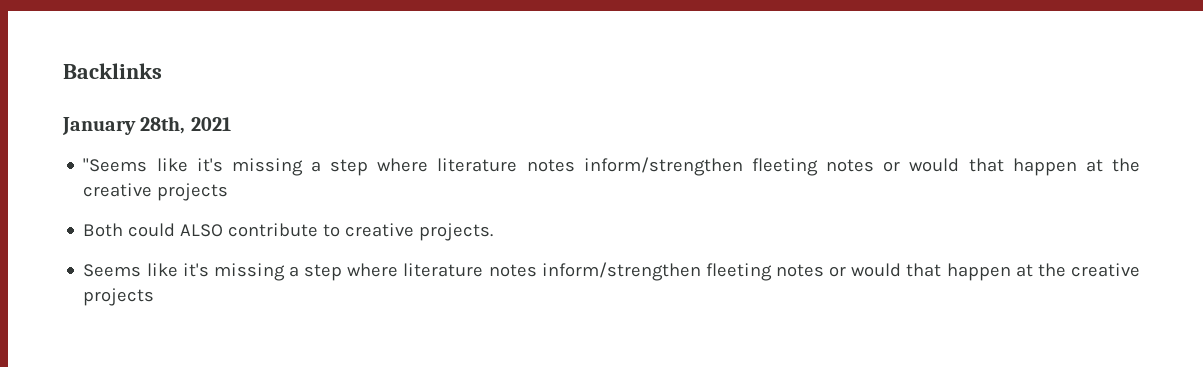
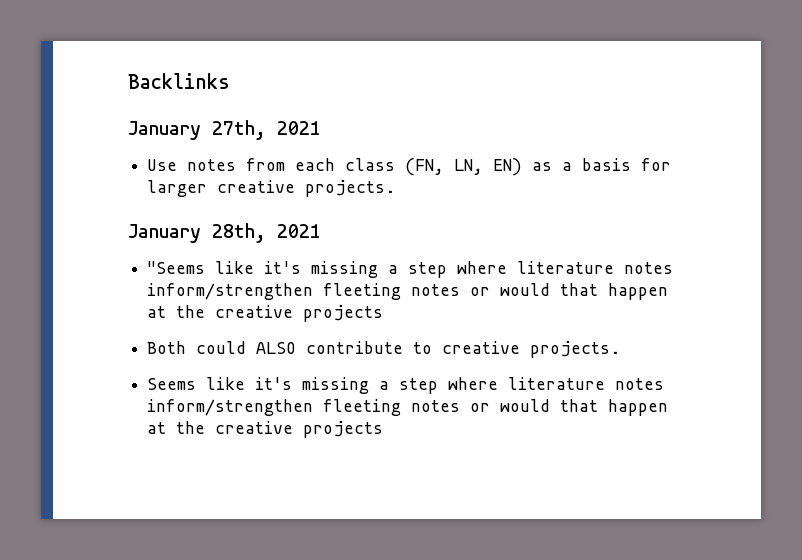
(162, 71) none -> [128,120,321,140] [147,158,672,176] [147,180,396,197] // January 27th, 2021 // Use notes from each class (FN, LN, EN) as a basis for larger creative projects.

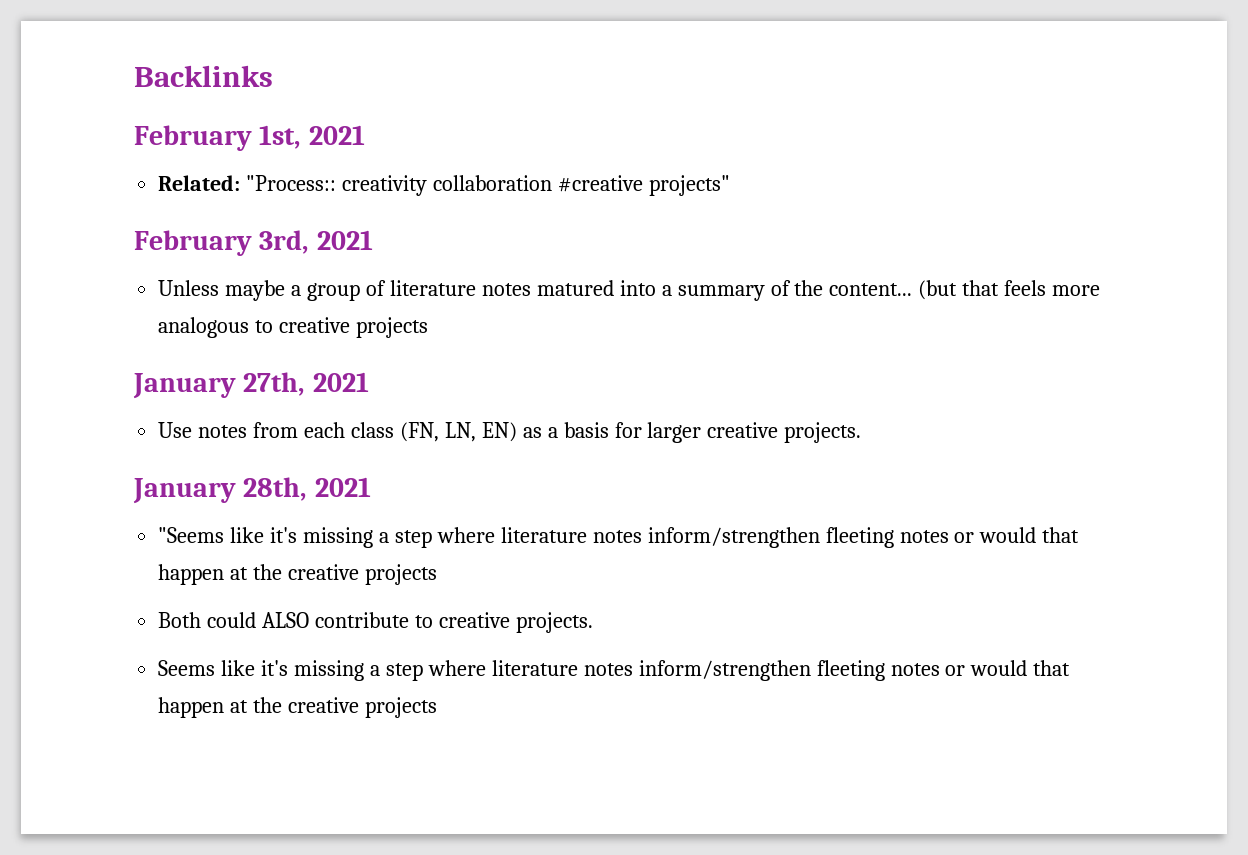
(230, 81) none -> [134,125,365,151] [158,175,730,196] [134,230,373,256] [158,280,1101,301] [158,317,429,338] // February 1st, 2021 // Related: "Process:: creativity collaboration #creative projects" // February 3rd, 2021 // Unless maybe a group of literature notes matured into a summary of the content... (but that feels more analogous to creative projects

